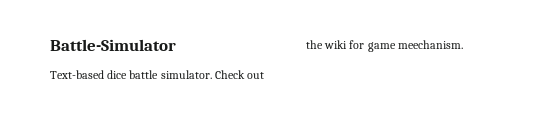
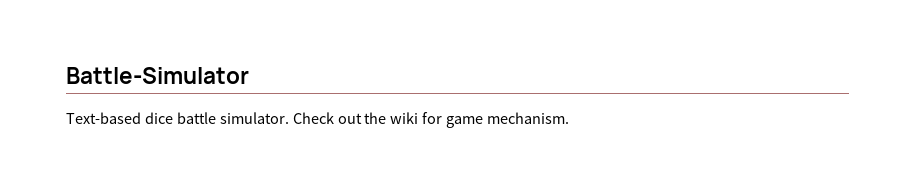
[397,40,463,49] meechanism. -> [487,112,570,124] mechanism.

